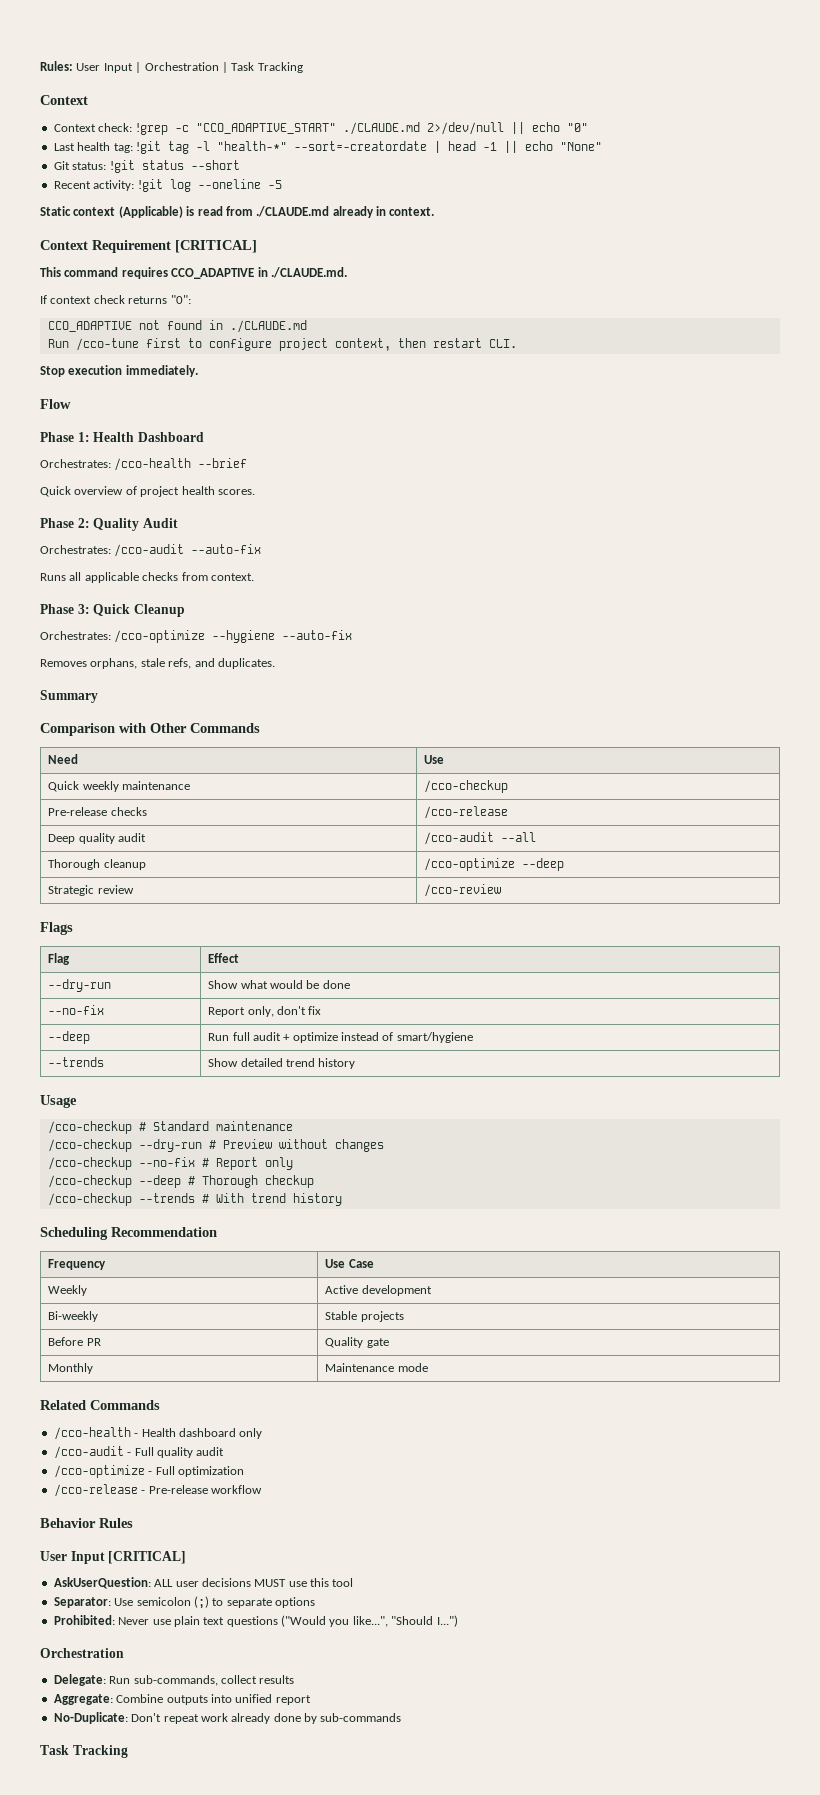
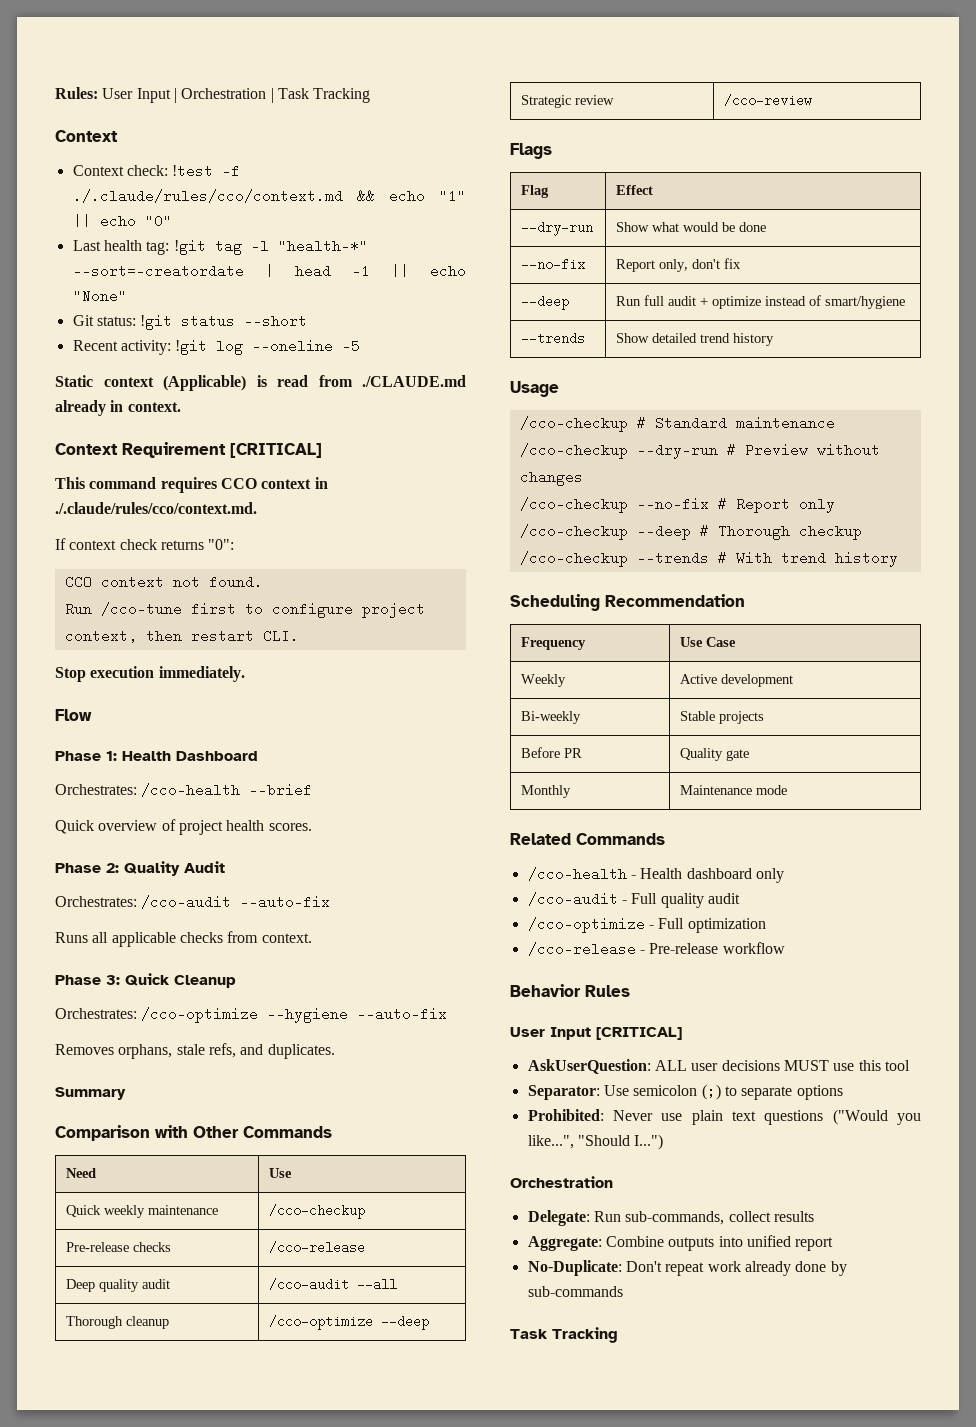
[135,122,504,135] !grep -c "CCO_ADAPTIVE_START" ./CLAUDE.md 2>/dev/null -> [172,164,241,178] [72,189,466,203] !test -f ./.claude/rules/cco/context.md && echo "1"
[171,267,347,279] CCO_ADAPTIVE in ./CLAUDE.md. -> [220,477,328,489] [55,502,257,514] CCO context in ./.claude/rules/cco/context.md.
[47,320,307,333] CCO_ADAPTIVE not found in ./CLAUDE.md -> [64,575,263,589] CCO context not found.

